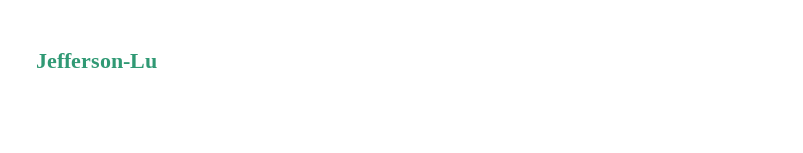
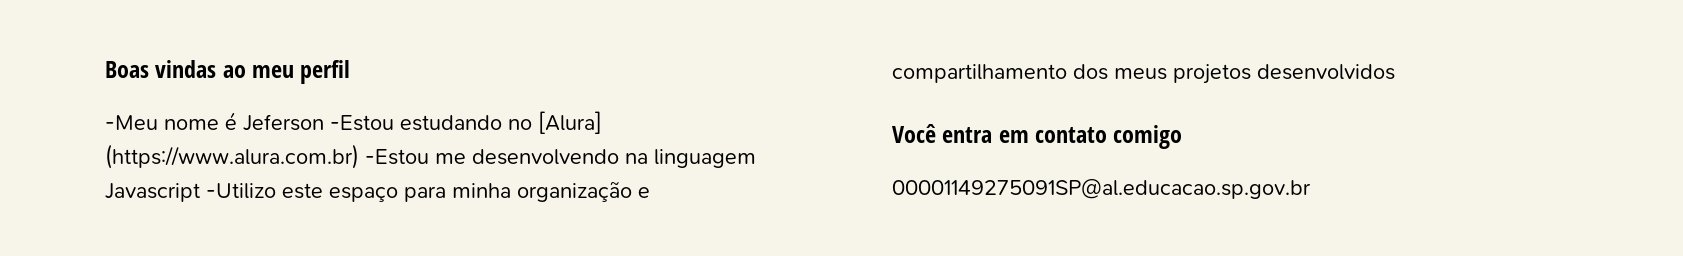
[36,53,157,68] Jefferson-Lu -> [105,60,351,84] [105,111,602,134] [105,144,756,169] [105,181,650,202] [892,64,1395,84] [892,124,1183,149] [892,179,1311,199] Boas vindas ao meu perfil // -Meu nome é Jeferson -Estou estudando no [Alura] (https://www.alura.com.br) -Estou me desenvolvendo na linguagem Javascript -Utilizo este espaço para minha organização e compartilhamento dos meus projetos desenvolvidos // Você entra em contato comigo // 00001149275091SP@al.educacao.sp.gov.br

